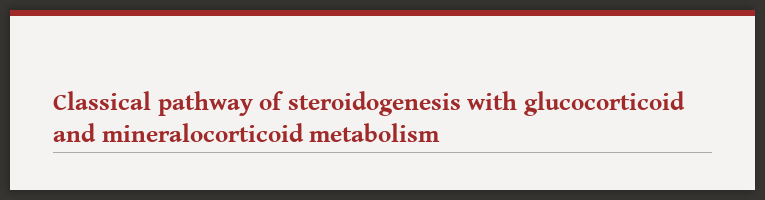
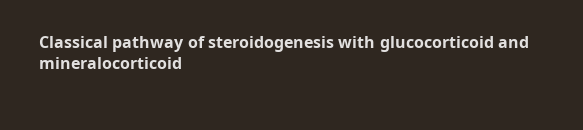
[309,123,441,142] metabolism -> (182, 63) none

